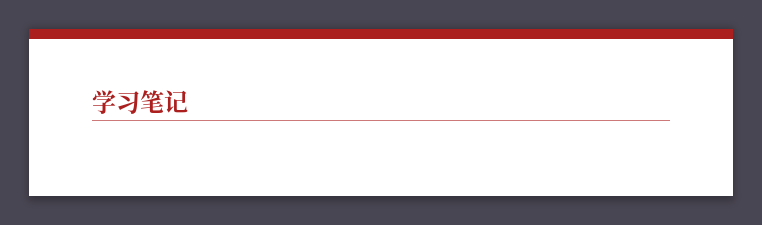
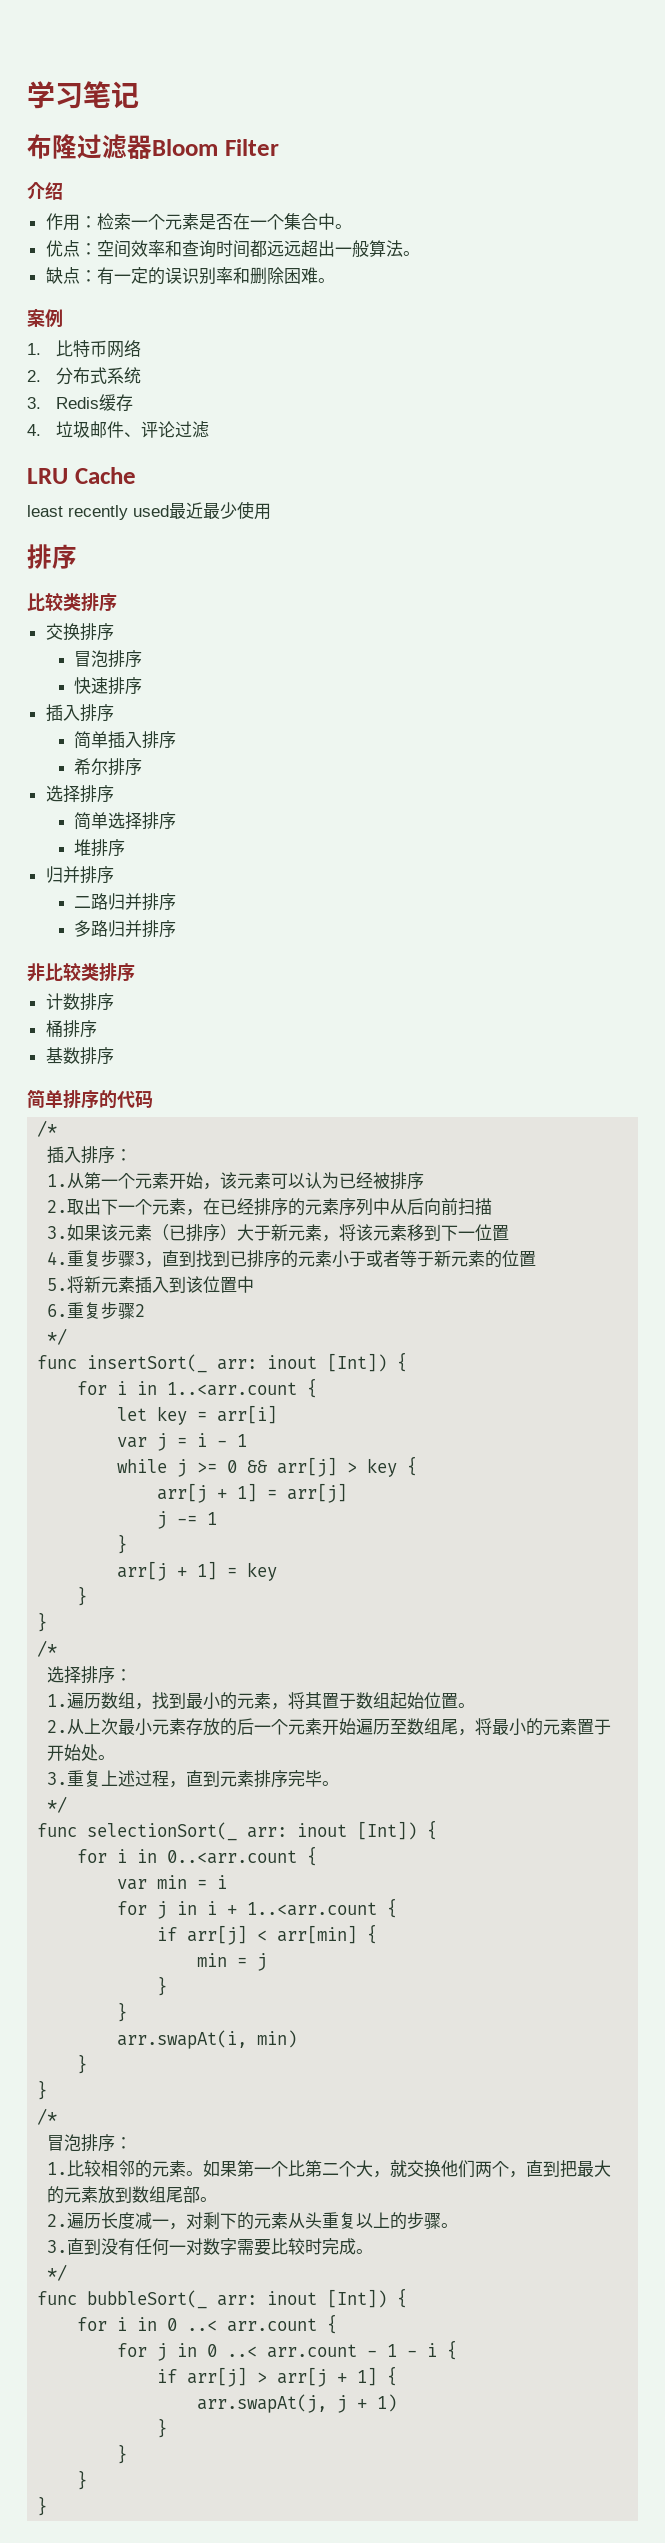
(188, 101) none -> [27,134,279,159] [27,182,63,200] [45,213,352,231] [45,240,420,258] [45,267,335,285] [27,309,63,327] [27,340,141,358] [27,367,141,385] [27,394,133,411] [27,421,209,438] [27,467,136,484] [27,501,271,520] [27,544,77,569] [27,592,117,612] [45,623,114,641] [74,650,143,668] [74,677,143,695] [45,704,114,722] [74,731,177,749] [74,758,143,776] [45,785,114,803] [74,812,177,830] [74,839,126,857] [45,866,114,884] [74,893,177,911] [74,920,177,938] [27,962,135,982] [45,993,114,1011] [45,1020,97,1038] [45,1047,114,1065] [27,1089,153,1109] [37,1120,58,1137] [47,1146,133,1164] [47,1172,425,1190] [47,1198,493,1216] [47,1224,510,1242] [47,1250,537,1268] [47,1276,255,1294] [47,1302,146,1320] [47,1328,68,1345] [37,1352,408,1373] [77,1378,318,1398] [117,1405,278,1425] [117,1433,248,1451] [117,1456,418,1477] [157,1483,348,1503] [157,1511,218,1529] [117,1534,128,1554] [117,1561,278,1581] [77,1586,88,1606] [37,1612,48,1632] [37,1640,58,1657] [47,1666,133,1684] [47,1692,476,1710] [47,1718,612,1736] [47,1744,116,1761] [47,1770,340,1788] [47,1796,68,1813] [37,1820,438,1841] [77,1846,318,1866] [117,1875,228,1890] [117,1898,398,1919] [157,1924,378,1945] [197,1953,268,1971] [157,1976,168,1996] [117,2002,128,2022] [117,2030,298,2049] [77,2054,88,2074] [37,2080,48,2100] [37,2108,58,2125] [47,2134,133,2152] [47,2160,612,2178] [47,2186,218,2204] [47,2212,459,2230] [47,2238,374,2256] [47,2264,68,2281] [37,2288,408,2309] [77,2314,338,2334] [117,2340,458,2361] [157,2366,398,2387] [197,2394,398,2413] [157,2418,168,2438] [117,2444,128,2464] [77,2470,88,2490] [37,2496,48,2516] // 布隆过滤器Bloom Filter // 介绍 // 作用：检索一个元素是否在一个集合中。 // 优点：空间效率和查询时间都远远超出一般算法。 // 缺点：有一定的误识别率和删除困难。 // 案例 // 1.比特币网络 // 2.分布式系统 // 3. Redis缓存 // 4.垃圾邮件、评论过滤 // LRU Cache // least recently used最近最少使用 // 排序 // 比较类排序 // 交换排序 // 冒泡排序 // 快速排序 // 插入排序 // 简单插入排序 // 希尔排序 // 选择排序 // 简单选择排序 // 堆排序 // 归并排序 // 二路归并排序 // 多路归并排序 // 非比较类排序 // 计数排序 // 桶排序 // 基数排序 // 简单排序的代码 // /* // 插入排序： // 1.从第一个元素开始，该元素可以认为已经被排序 // 2.取出下一个元素，在已经排序的元素序列中从后向前扫描 // 3.如果该元素（已排序）大于新元素，将该元素移到下一位置 // 4.重复步骤3，直到找到已排序的元素小于或者等于新元素的位置 // 5.将新元素插入到该位置中 // 6.重复步骤2 // */ // func insertSort(_ arr: inout [Int]) { // for i in 1..<arr.count { // let key = arr[i] // var j = i - 1 // while j >= 0 && arr[j] > key { // arr[j + 1] = arr[j] // j -= 1 // } // arr[j + 1] = key // } // } // /* // 选择排序： // 1.遍历数组，找到最小的元素，将其置于数组起始位置。 // 2.从上次最小元素存放的后一个元素开始遍历至数组尾，将最小的元素置于开始处。 // 3.重复上述过程，直到元素排序完毕。 // */ // func selectionSort(_ arr: inout [Int]) { // for i in 0..<arr.count { // var min = i // for j in i + 1..<arr.count { // if arr[j] < arr[min] { // min = j // } // } // arr.swapAt(i, min) // } // } // /* // 冒泡排序： // 1.比较相邻的元素。如果第一个比第二个大，就交换他们两个，直到把最大的元素放到数组尾部。 // 2.遍历长度减一，对剩下的元素从头重复以上的步骤。 // 3.直到没有任何一对数字需要比较时完成。 // */ // func bubbleSort(_ arr: inout [Int]) { // for i in 0 ..< arr.count { // for j in 0 ..< arr.count - 1 - i { // if arr[j] > arr[j + 1] { // arr.swapAt(j, j + 1) // } // } // } // }

